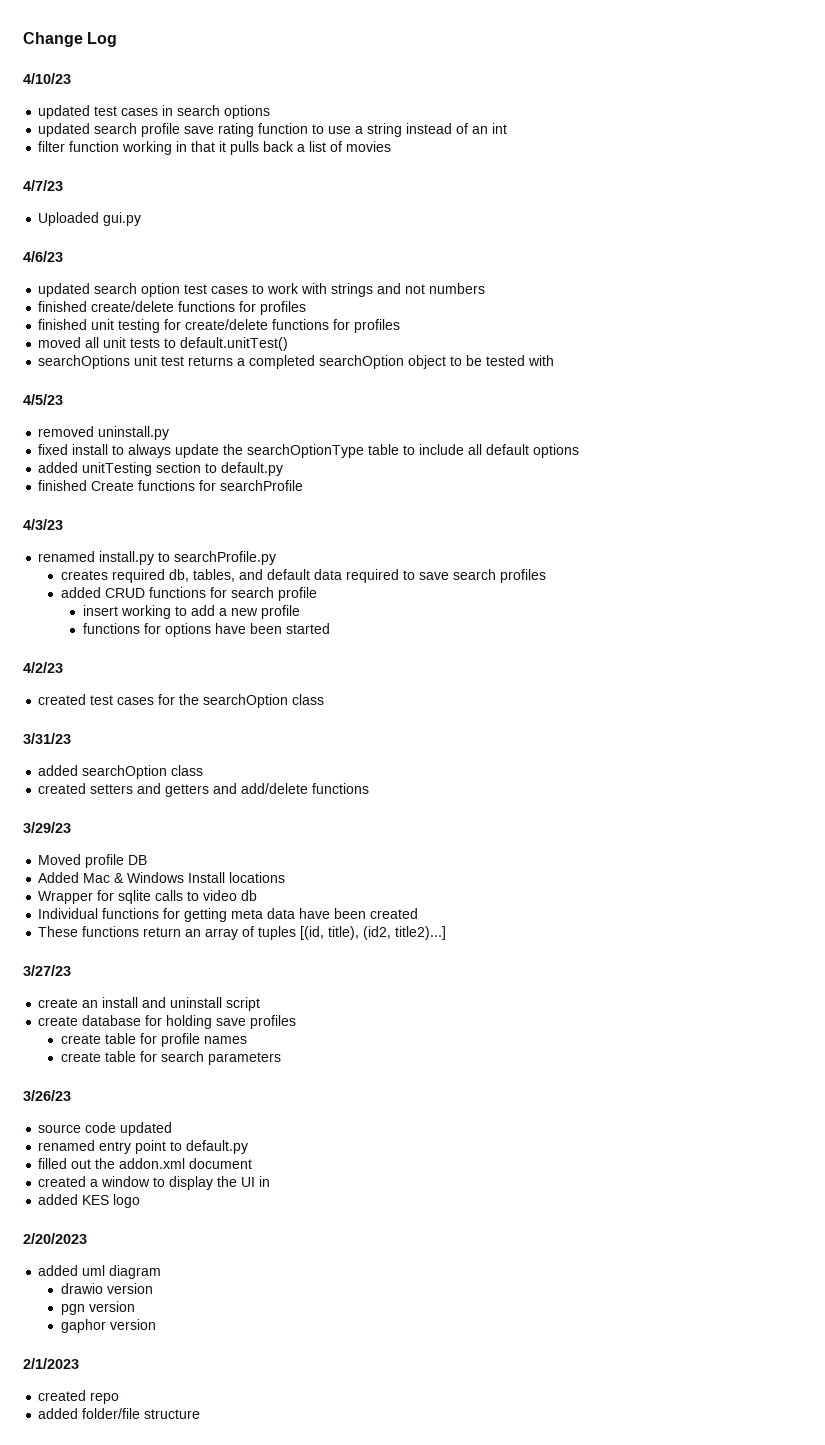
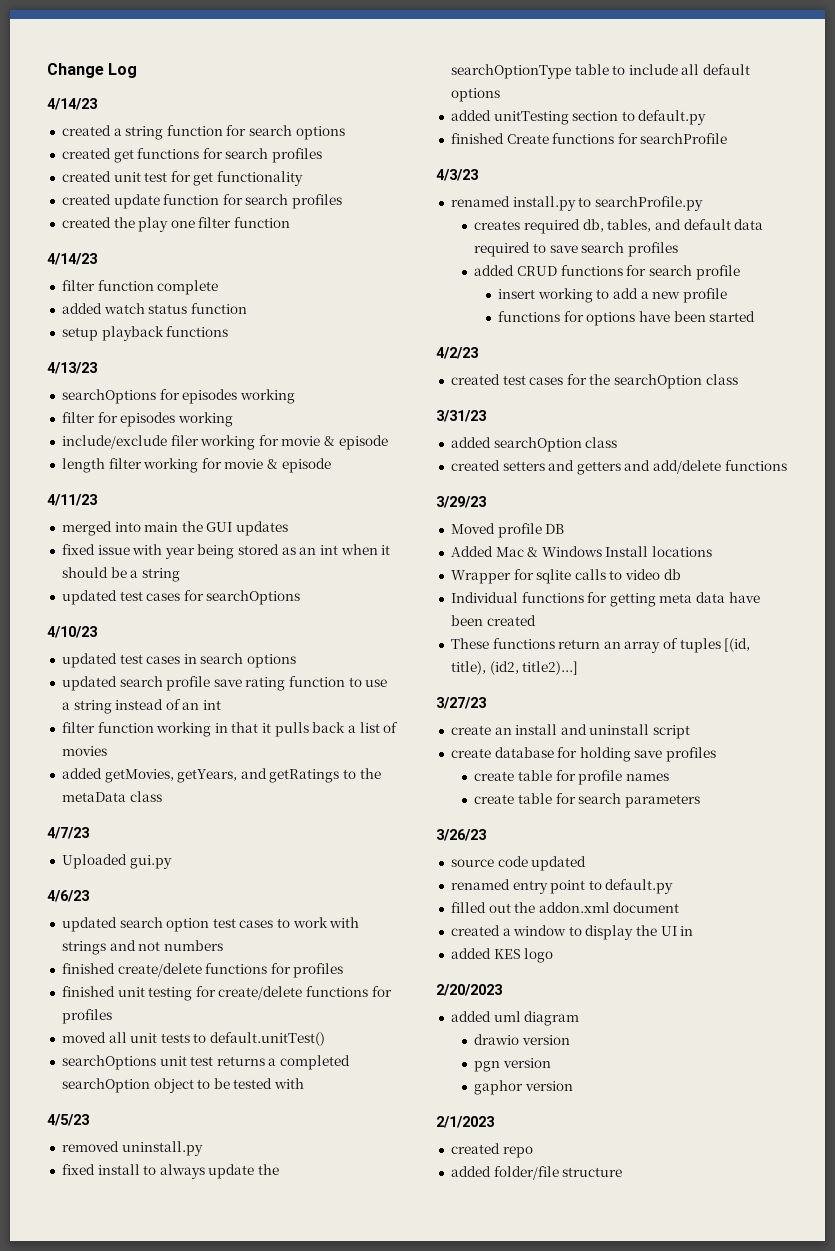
(118, 39) none -> [47,98,97,110] [61,125,345,140] [61,148,323,163] [61,171,304,186] [61,194,343,209] [61,217,291,232] [47,253,97,265] [61,280,219,295] [61,303,247,314] [61,326,229,341] [47,362,97,374] [61,389,295,404] [61,412,233,427] [61,435,388,450] [61,458,331,473] [47,494,97,506] [61,521,289,536] [61,544,391,559] [61,567,180,582] [61,590,301,605] // 4/14/23 // created a string function for search options // created get functions for search profiles // created unit test for get functionality // created update function for search profiles // created the play one filter function // 4/14/23 // filter function complete // added watch status function // setup playback functions // 4/13/23 // searchOptions for episodes working // filter for episodes working // include/exclude filer working for movie & episode // length filter working for movie & episode // 4/11/23 // merged into main the GUI updates // fixed issue with year being stored as an int when it should be a string // updated test cases for searchOptions
(392, 146) none -> [61,768,381,783] [61,791,162,802] // added getMovies, getYears, and getRatings to the metaData class

